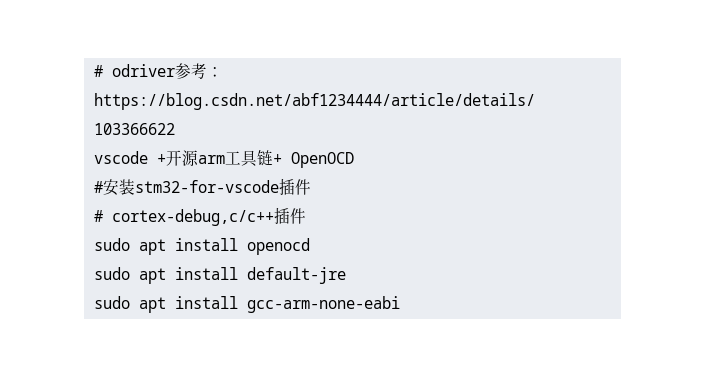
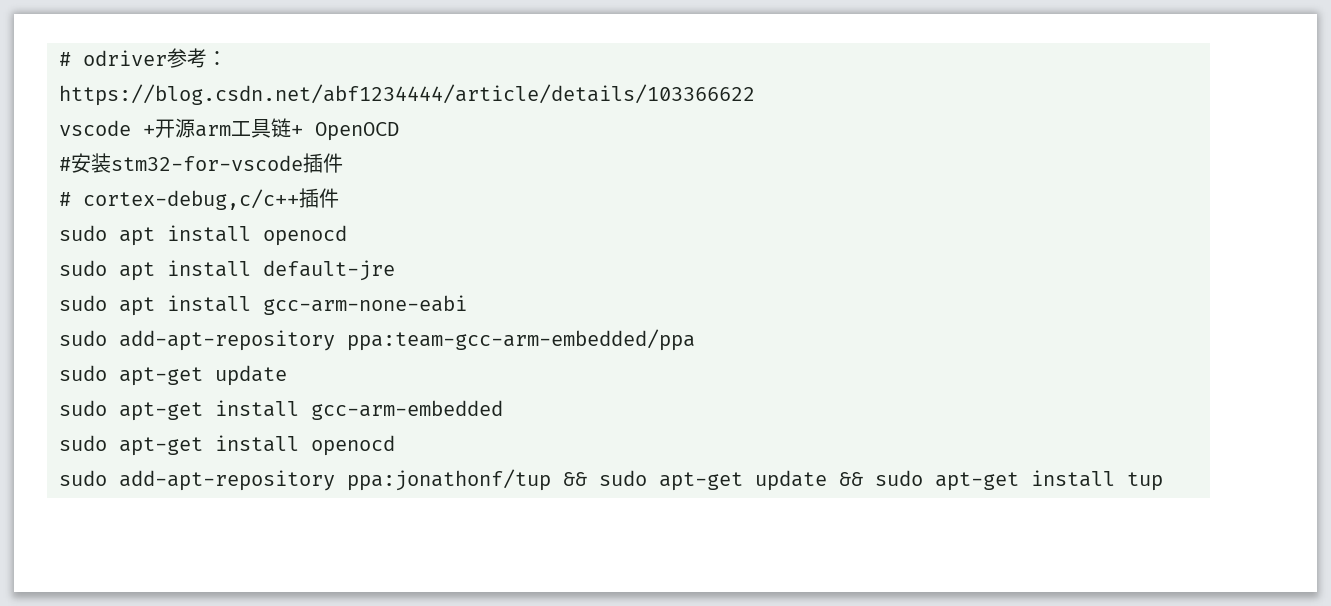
(401, 304) none -> [59,329,695,351] [59,365,287,386] [59,400,503,421] [59,435,395,456] [59,469,1163,491] // sudo add-apt-repository ppa:team-gcc-arm-embedded/ppa // sudo apt-get update // sudo apt-get install gcc-arm-embedded // sudo apt-get install openocd // sudo add-apt-repository ppa:jonathonf/tup && sudo apt-get update && sudo apt-get install tup

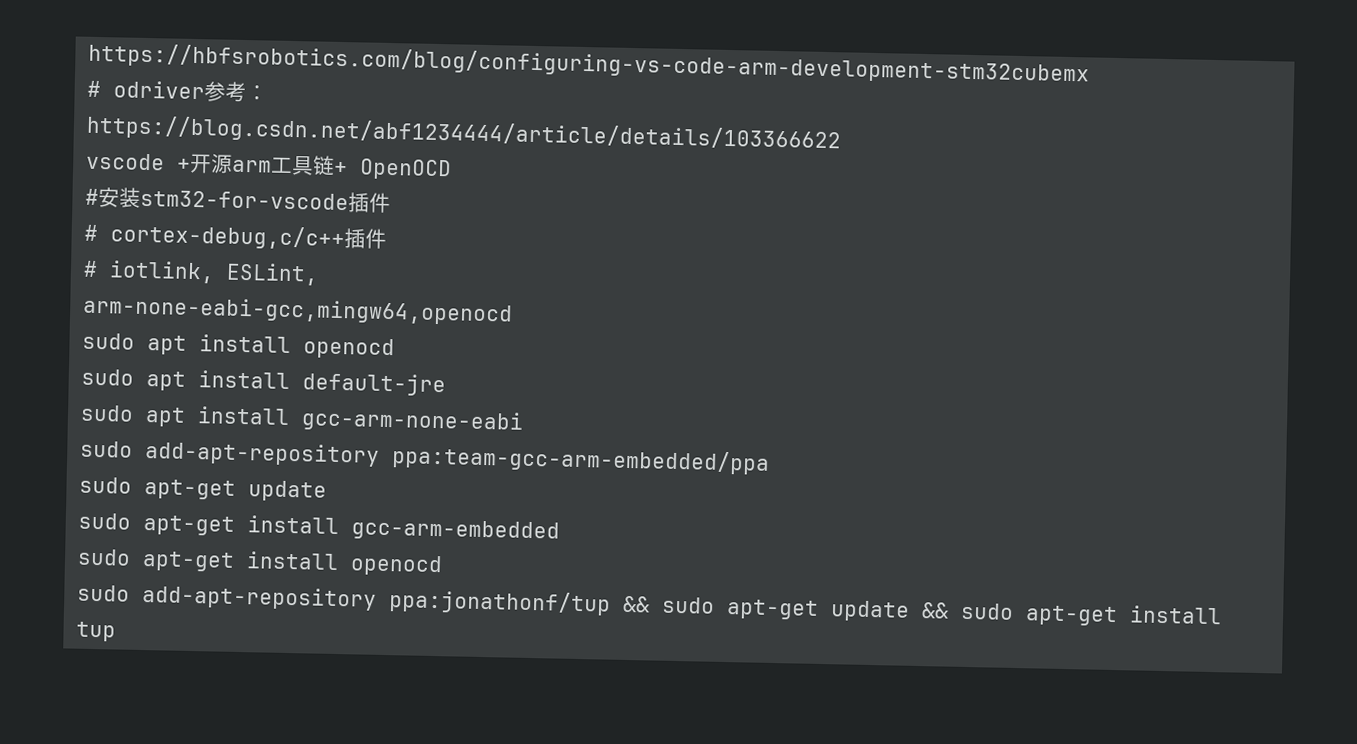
(59, 59) none -> [87,42,1090,86] https://hbfsrobotics.com/blog/configuring-vs-code-arm-development-stm32cubemx //
(339, 198) none -> [82,260,319,286] [82,295,513,326] // # iotlink, ESLint, // arm-none-eabi-gcc,mingw64,openocd

